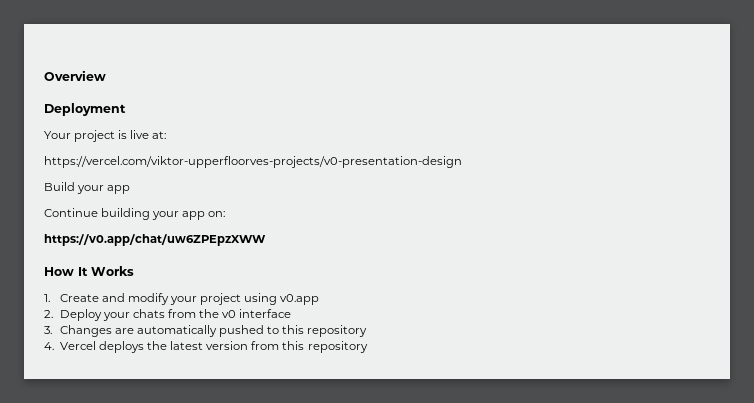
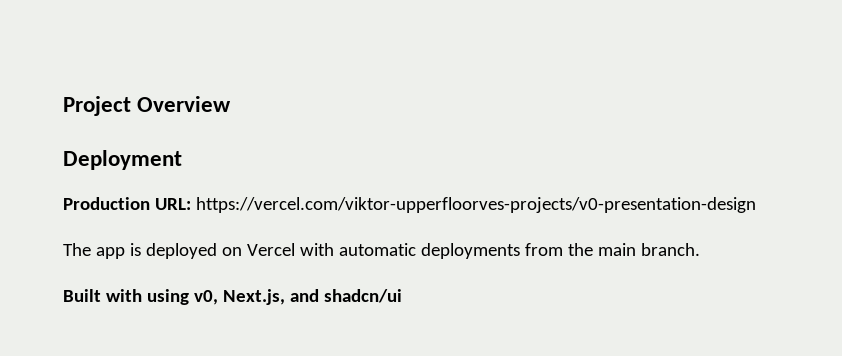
(44, 75) none -> [63,96,131,116] Project
[44,130,167,142] Your project is live at: // -> [63,197,191,210] Production URL:
[44,182,131,194] [44,208,226,220] [44,234,266,246] [44,266,134,276] [44,293,320,305] [44,309,292,321] [44,325,368,337] [44,341,368,353] Build your app // Continue building your app on: // https://v0.app/chat/uw6ZPEpzXWW // How It Works // 1. Create and modify your project using v0.app // 2. Deploy your chats from the v0 interface // 3. Changes are automatically pushed to this repository // 4. Vercel deploys the latest version from this repository -> [63,243,700,259] [63,289,402,305] The app is deployed on Vercel with automatic deployments from the main branch. // Built with using v0, Next.js, and shadcn/ui

